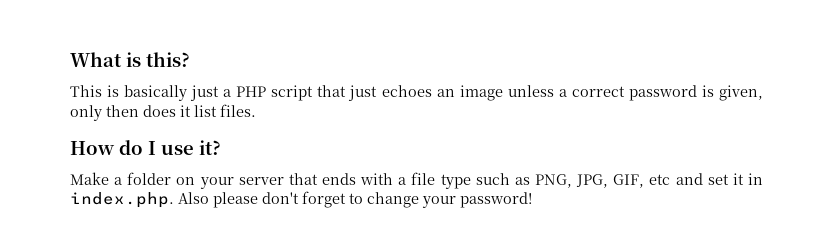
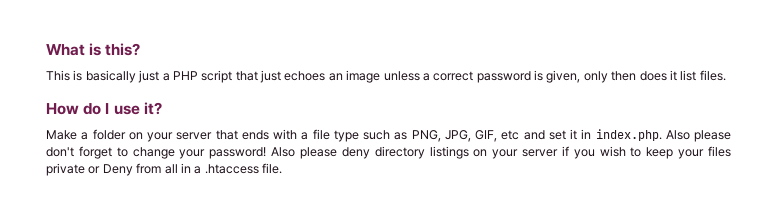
(532, 200) none -> [271,146,732,159] [46,163,282,176] Also please deny directory listings on your server if you wish to keep your files private or Deny from all in a .htaccess file.

